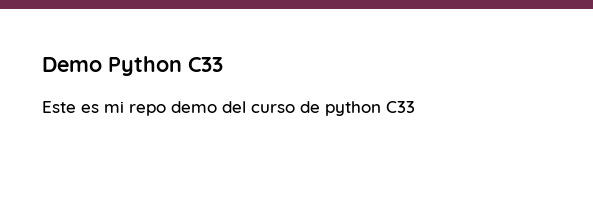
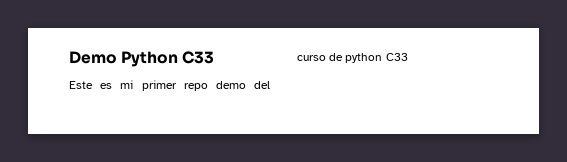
(124, 107) none -> [141,80,177,91] primer

